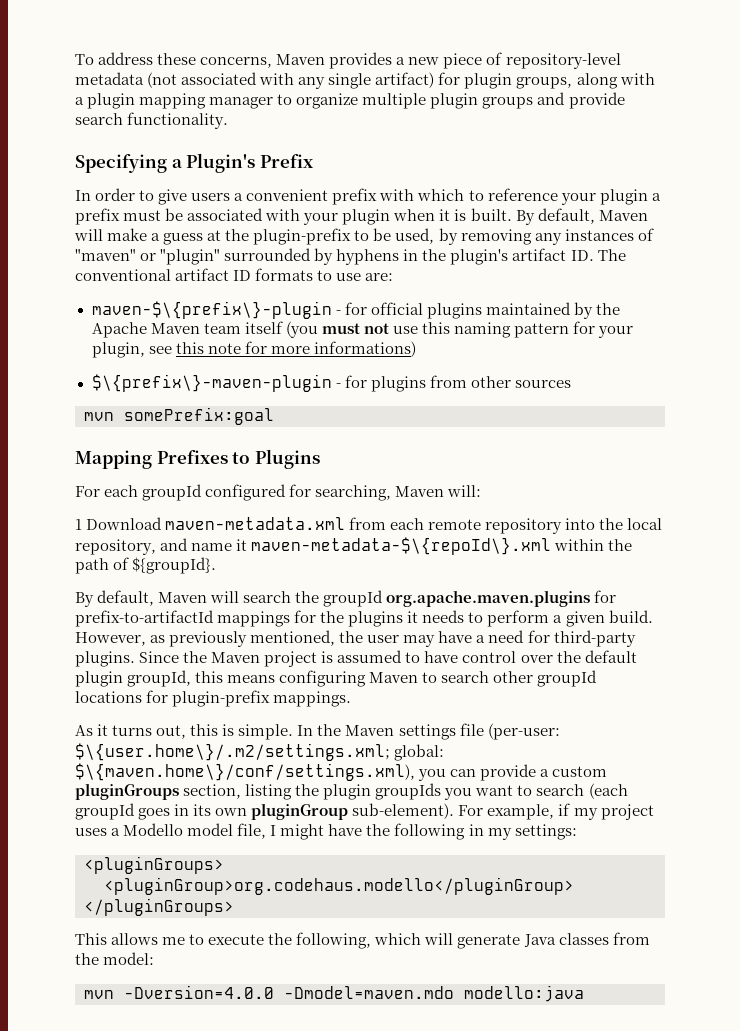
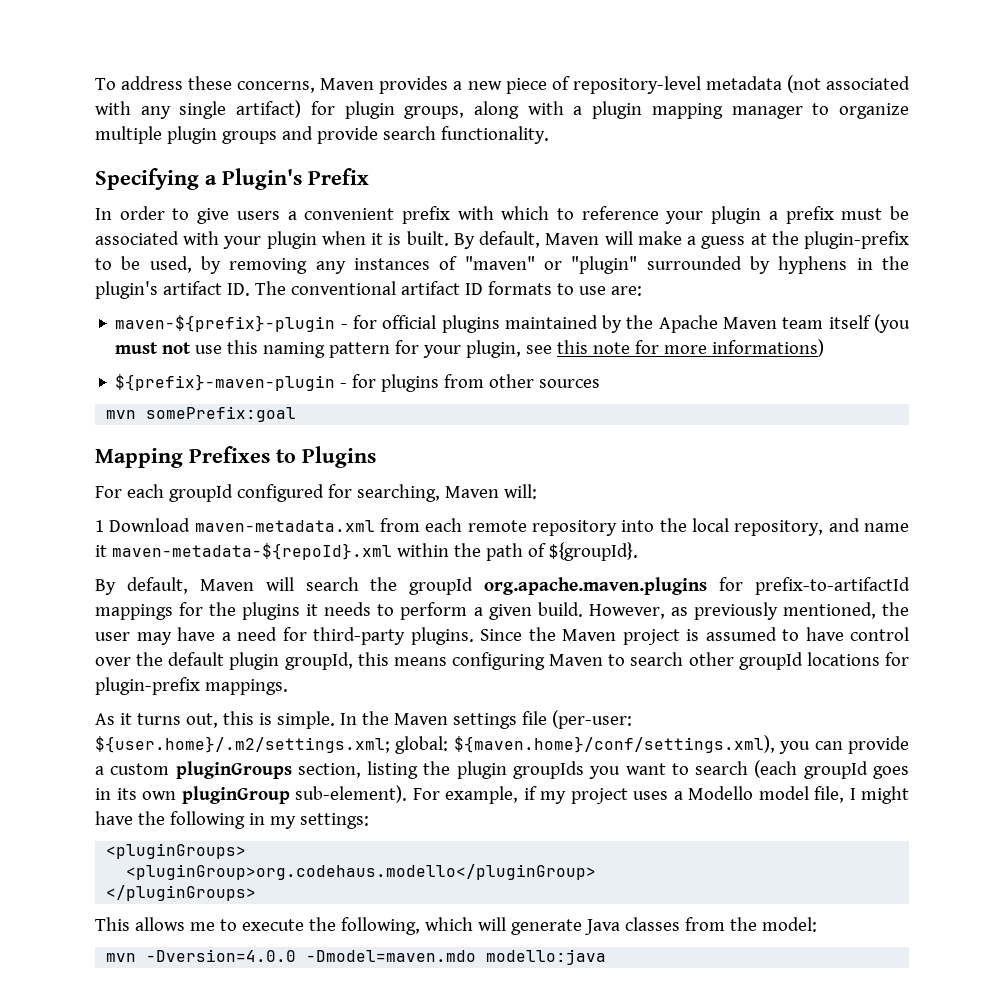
[91,301,332,319] maven-$\{prefix\}-plugin -> [115,315,336,332] maven-${prefix}-plugin
[91,374,332,392] $\{prefix\}-maven-plugin -> [115,374,336,391] ${prefix}-maven-plugin
[251,537,552,555] maven-metadata-$\{repoId\}.xml -> [111,543,392,560] maven-metadata-${repoId}.xml
[75,743,445,761] [75,763,415,781] $\{user.home\}/.m2/settings.xml; global: $\{maven.home\}/conf/settings.xml), -> [95,735,775,754] ${user.home}/.m2/settings.xml; global: ${maven.home}/conf/settings.xml),

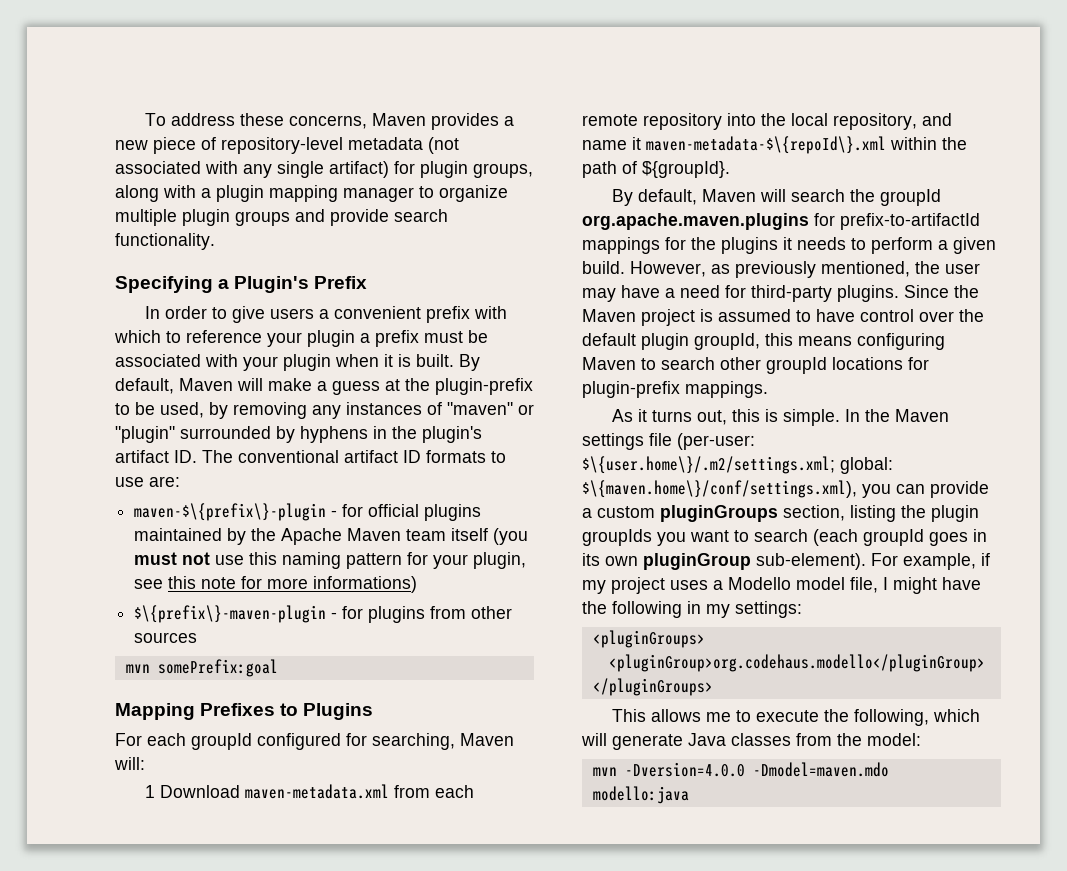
[115,315,336,332] maven-${prefix}-plugin -> [134,503,327,521] maven-$\{prefix\}-plugin
[115,374,336,391] ${prefix}-maven-plugin -> [134,605,327,623] $\{prefix\}-maven-plugin
[111,543,392,560] maven-metadata-${repoId}.xml -> [646,136,886,154] maven-metadata-$\{repoId\}.xml
[95,735,775,754] ${user.home}/.m2/settings.xml; global: ${maven.home}/conf/settings.xml), -> [582,456,893,474] [582,480,857,498] $\{user.home\}/.m2/settings.xml; global: $\{maven.home\}/conf/settings.xml),

